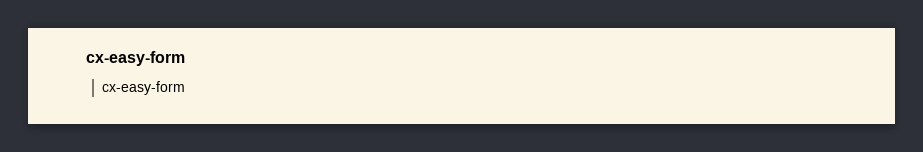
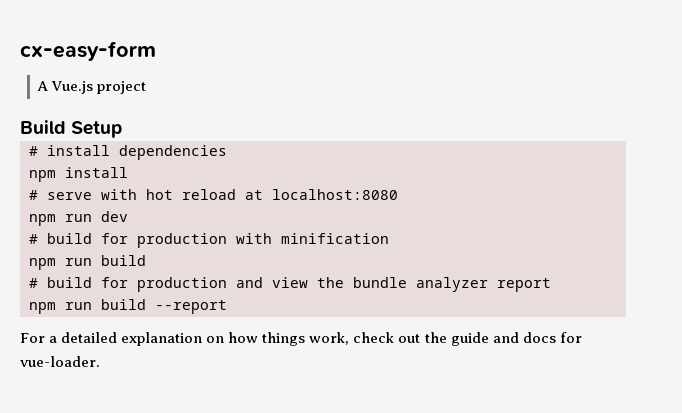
[101,81,185,95] cx-easy-form -> [36,81,147,94] [20,120,123,138] [29,145,227,160] [29,167,128,182] [29,189,398,200] [29,211,128,226] [29,233,389,248] [29,255,146,270] [29,277,551,292] [29,299,227,314] [20,332,582,346] [20,356,100,367] A Vue.js project // Build Setup // # install dependencies // npm install // # serve with hot reload at localhost:8080 // npm run dev // # build for production with minification // npm run build // # build for production and view the bundle analyzer report // npm run build --report // For a detailed explanation on how things work, check out the guide and docs for vue-loader.

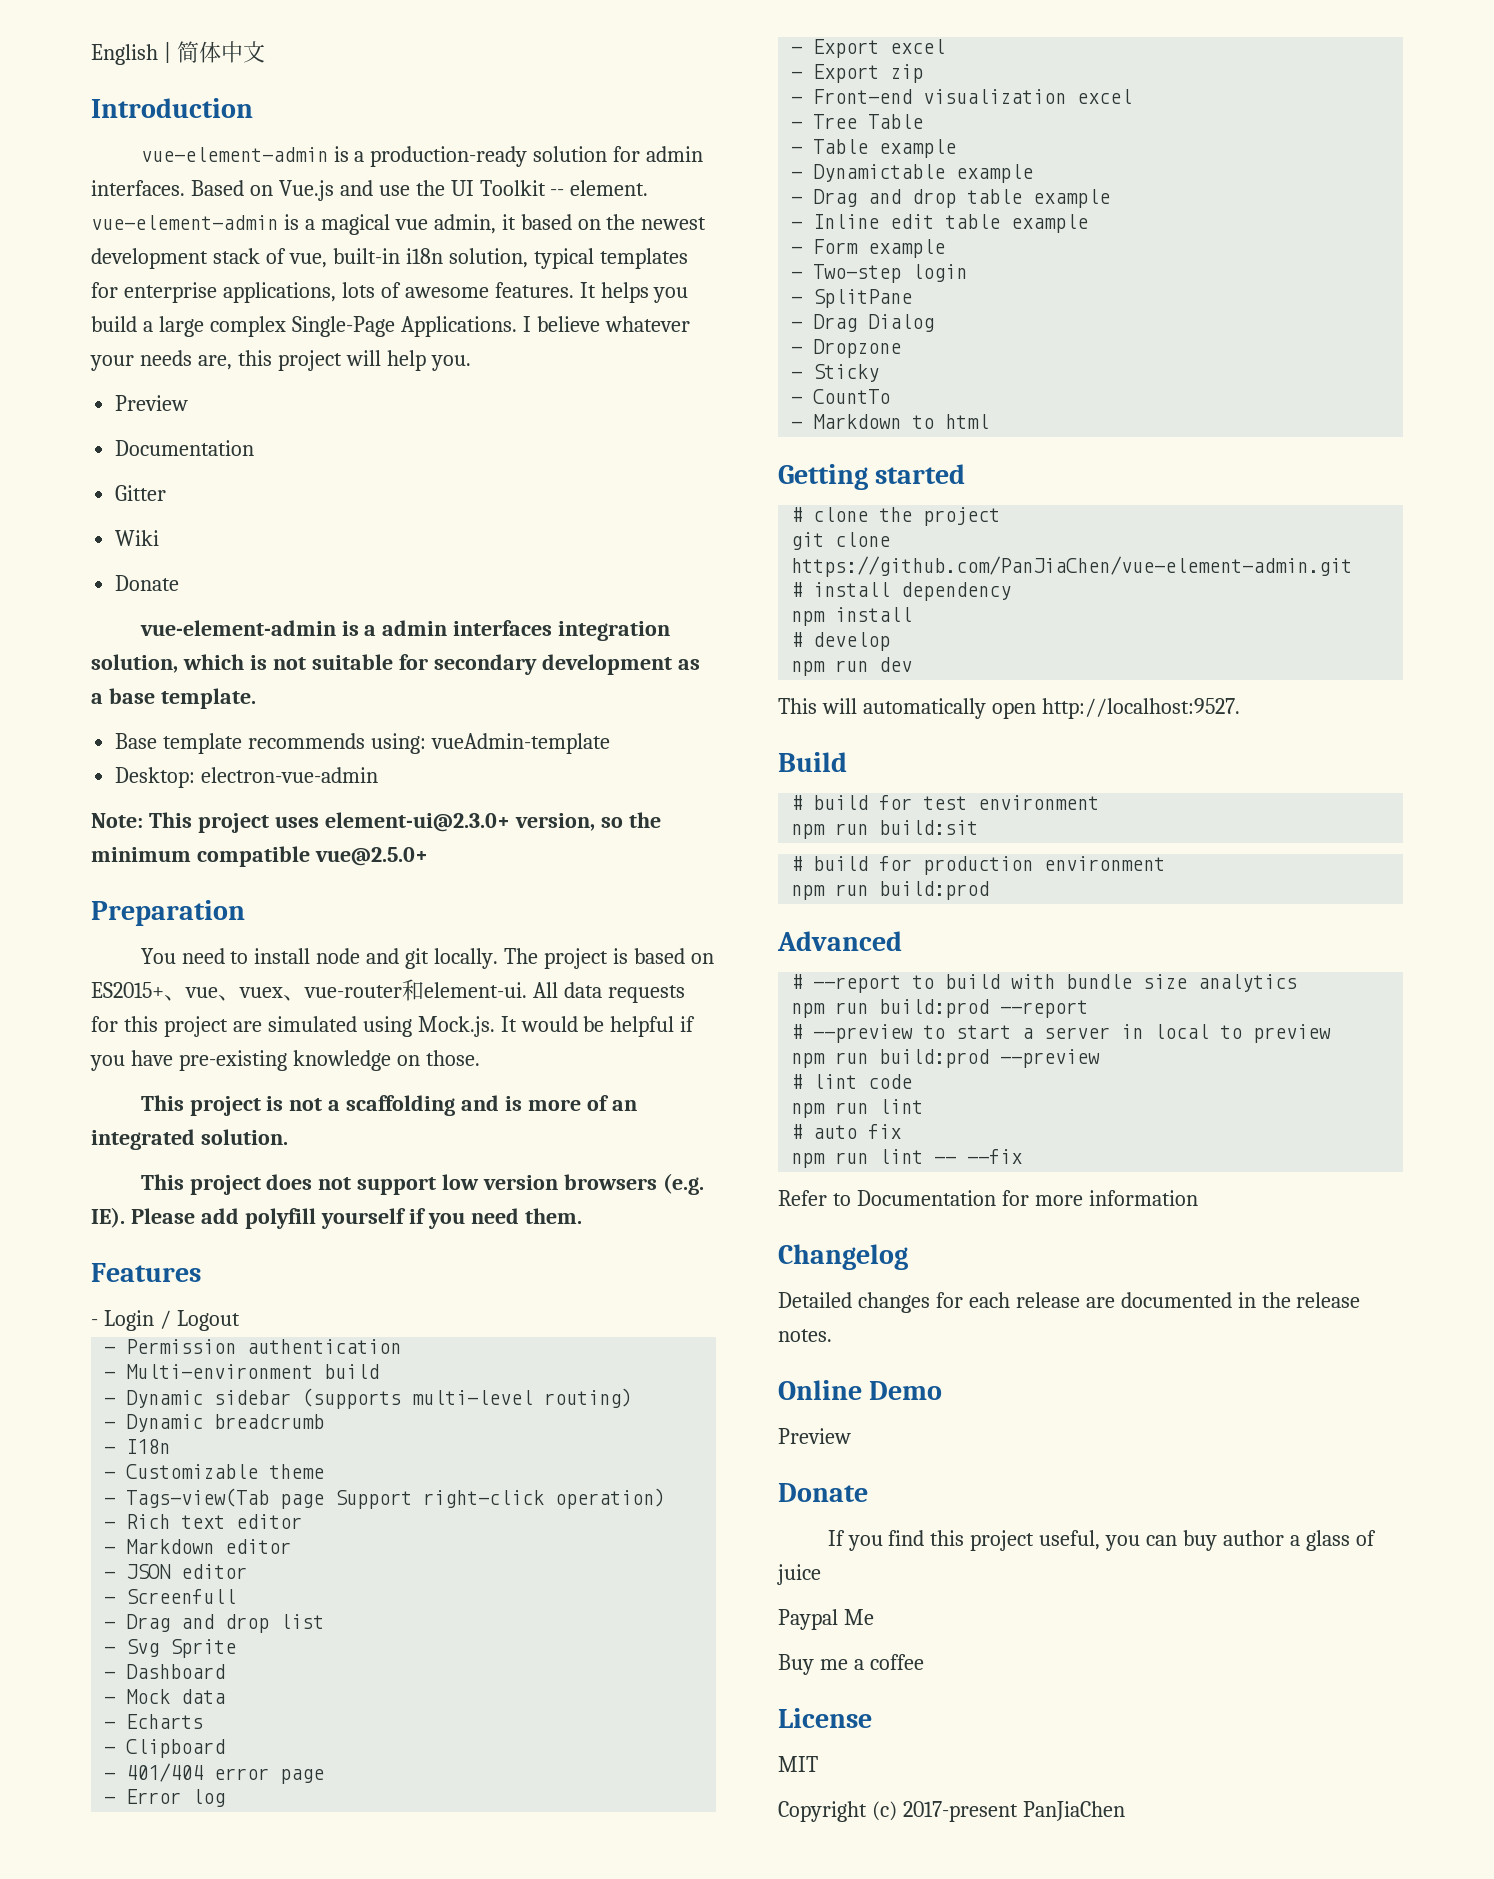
[20,41,156,61] [36,81,147,94] [20,120,123,138] cx-easy-form // A Vue.js project // Build Setup -> [91,41,265,65] [91,98,253,118] [140,146,704,167] [91,180,649,201] [91,214,707,235] [91,248,688,269] [91,282,689,303] [91,316,690,337] [90,350,471,371] [115,395,189,411] [115,440,255,456] [115,485,167,501] [115,530,160,546] [115,575,180,591] [139,620,671,641] [91,654,700,675] [91,688,256,709] [115,733,610,754] [115,767,379,788] [91,812,661,833] [91,846,428,867] [91,900,245,926] [140,948,714,969] [91,979,685,1003] [91,1016,696,1037] [90,1050,480,1071] [140,1095,638,1116] [91,1129,288,1150] [140,1173,705,1195] [91,1207,582,1229] [91,1263,201,1282] [91,1310,240,1331] [104,1339,402,1354] [104,1364,380,1379] [104,1388,633,1409] [104,1414,325,1432] [104,1439,171,1454] [104,1464,325,1479] [104,1488,666,1509] [104,1514,303,1529] [104,1539,292,1554] [104,1564,248,1579] [104,1589,237,1604] [104,1614,325,1633] [104,1639,237,1658] [104,1664,226,1679] [104,1689,226,1704] [104,1714,204,1729] [104,1739,226,1758] [104,1763,325,1784] [104,1789,226,1807] [791,39,946,58] [791,64,924,83] [791,89,1133,104] [791,114,924,129] [791,139,957,158] [791,164,1034,183] [791,189,1111,208] [791,214,1089,233] [791,239,946,258] [791,264,968,283] [791,289,913,308] [791,314,935,332] [791,339,902,358] [791,364,880,382] [791,389,891,404] [791,414,990,429] [778,464,966,490] [791,507,1001,526] [791,532,891,550] [791,556,1353,577] English | 简体中文 // Introduction // vue-element-admin is a production-ready solution for admin interfaces. Based on Vue.js and use the UI Toolkit -- element. vue-element-admin is a magical vue admin, it based on the newest development stack of vue, built-in i18n solution, typical templates for enterprise applications, lots of awesome features. It helps you build a large complex Single-Page Applications. I believe whatever your needs are, this project will help you. // Preview // Documentation // Gitter // Wiki // Donate // vue-element-admin is a admin interfaces integration solution, which is not suitable for secondary development as a base template. // Base template recommends using: vueAdmin-template // Desktop: electron-vue-admin // Note: This project uses element-ui@2.3.0+ version, so the minimum compatible vue@2.5.0+ // Preparation // You need to install node and git locally. The project is based on ES2015+、vue、vuex、vue-router和element-ui. All data requests for this project are simulated using Mock.js. It would be helpful if you have pre-existing knowledge on those. // This project is not a scaffolding and is more of an integrated solution. // This project does not support low version browsers (e.g. IE). Please add polyfill yourself if you need them. // Features // - Login / Logout // - Permission authentication // - Multi-environment build // - Dynamic sidebar (supports multi-level routing) // - Dynamic breadcrumb // - I18n // - Customizable theme // - Tags-view(Tab page Support right-click operation) // - Rich text editor // - Markdown editor // - JSON editor // - Screenfull // - Drag and drop list // - Svg Sprite // - Dashboard // - Mock data // - Echarts // - Clipboard // - 401/404 error page // - Error log // - Export excel // - Export zip // - Front-end visualization excel // - Tree Table // - Table example // - Dynamictable example // - Drag and drop table example // - Inline edit table example // - Form example // - Two-step login // - SplitPane // - Drag Dialog // - Dropzone // - Sticky // - CountTo // - Markdown to html // Getting started // # clone the project // git clone https://github.com/PanJiaChen/vue-element-admin.git
[119,145,227,160] dependencies -> [901,582,1012,601] dependency
[47,189,398,200] [29,211,128,226] [29,233,389,248] [29,255,146,270] [29,277,551,292] [29,299,227,314] [20,332,582,346] [20,356,100,367] serve with hot reload at localhost:8080 // npm run dev // # build for production with minification // npm run build // # build for production and view the bundle analyzer report // npm run build --report // For a detailed explanation on how things work, check out the guide and docs for vue-loader. -> [813,632,891,651] [791,657,913,676] [778,698,1240,719] [778,752,847,772] [791,795,1100,810] [791,820,979,839] [791,856,1166,875] [791,881,990,900] [777,931,902,951] [791,974,1298,993] [791,999,1089,1018] [791,1024,1332,1043] [791,1049,1101,1068] [791,1074,913,1089] [791,1099,924,1118] [791,1124,902,1139] [791,1149,1023,1168] [778,1190,1198,1206] [778,1244,908,1270] [778,1292,1361,1313] [778,1329,832,1342] [778,1380,943,1400] [778,1428,851,1444] [778,1483,868,1502] [827,1530,1376,1551] [777,1564,821,1585] [778,1609,874,1630] [778,1654,924,1675] [778,1708,872,1728] [778,1756,818,1772] [778,1801,1125,1822] develop // npm run dev // This will automatically open http://localhost:9527. // Build // # build for test environment // npm run build:sit // # build for production environment // npm run build:prod // Advanced // # --report to build with bundle size analytics // npm run build:prod --report // # --preview to start a server in local to preview // npm run build:prod --preview // # lint code // npm run lint // # auto fix // npm run lint -- --fix // Refer to Documentation for more information // Changelog // Detailed changes for each release are documented in the release notes. // Online Demo // Preview // Donate // If you find this project useful, you can buy author a glass of juice // Paypal Me // Buy me a coffee // License // MIT // Copyright (c) 2017-present PanJiaChen

